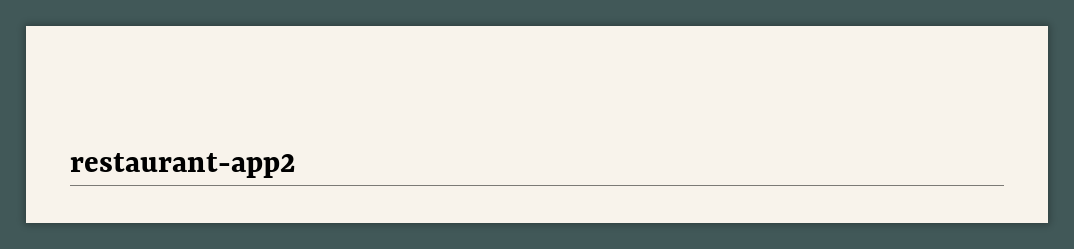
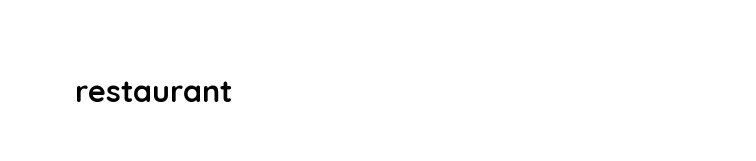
[70,153,296,178] restaurant-app2 -> [75,81,232,102] restaurant

